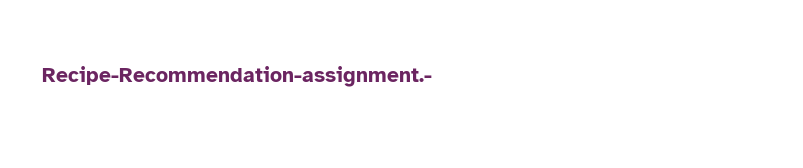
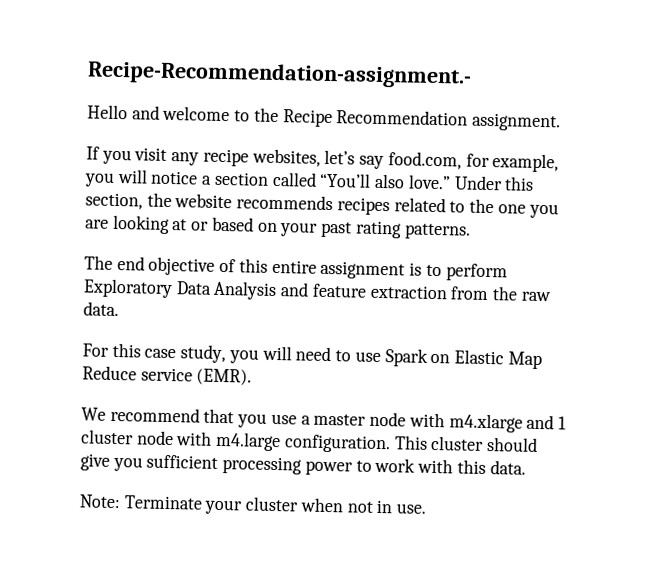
(432, 76) none -> [87,104,562,132] [86,146,560,173] [84,168,535,191] [85,192,559,219] [85,214,471,240] [84,255,508,282] [83,278,551,302] [83,301,119,317] [82,342,542,370] [82,365,253,386] [81,406,566,433] [81,429,539,454] [80,453,526,476] [79,494,427,515] // Hello and welcome to the Recipe Recommendation assignment. // If you visit any recipe websites, let’s say food.com, for example, you will notice a section called “You’ll also love.” Under this section, the website recommends recipes related to the one you are looking at or based on your past rating patterns. // The end objective of this entire assignment is to perform Exploratory Data Analysis and feature extraction from the raw data. // For this case study, you will need to use Spark on Elastic Map Reduce service (EMR). // We recommend that you use a master node with m4.xlarge and 1 cluster node with m4.large configuration. This cluster should give you sufficient processing power to work with this data. // Note: Terminate your cluster when not in use.

